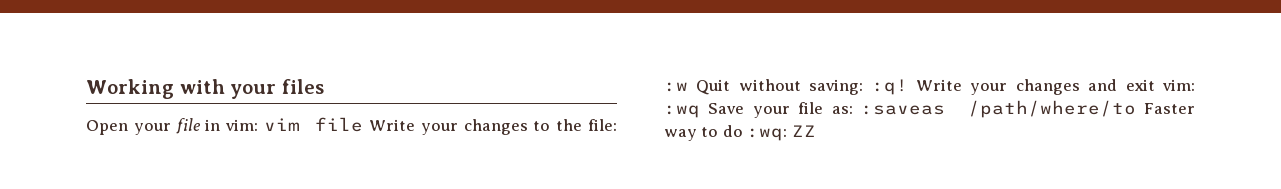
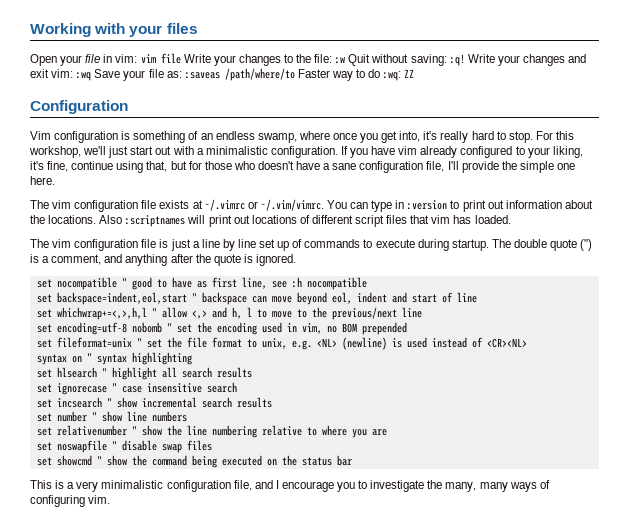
(816, 131) none -> [30,100,128,114] [30,131,574,143] [29,146,583,158] [30,161,575,173] [30,176,55,185] [30,199,593,212] [30,215,511,227] [30,239,593,251] [30,254,296,266] [36,277,367,290] [36,292,477,305] [36,307,422,320] [36,322,407,335] [36,337,527,350] [36,352,192,365] [36,367,252,380] [36,382,237,395] [36,397,272,408] [36,411,187,422] [36,425,387,438] [36,440,212,453] [36,455,352,468] [30,480,550,492] [30,495,111,507] // Configuration // Vim configuration is something of an endless swamp, where once you get into, it's really hard to stop. For this workshop, we'll just start out with a minimalistic configuration. If you have vim already configured to your liking, it's fine, continue using that, but for those who doesn't have a sane configuration file, I'll provide the simple one here. // The vim configuration file exists at ~/.vimrc or ~/.vim/vimrc. You can type in :version to print out information about the locations. Also :scriptnames will print out locations of different script files that vim has loaded. // The vim configuration file is just a line by line set up of commands to execute during startup. The double quote (") is a comment, and anything after the quote is ignored. // set nocompatible " good to have as first line, see :h nocompatible // set backspace=indent,eol,start " backspace can move beyond eol, indent and start of line // set whichwrap+=<,>,h,l " allow <,> and h, l to move to the previous/next line // set encoding=utf-8 nobomb " set the encoding used in vim, no BOM prepended // set fileformat=unix " set the file format to unix, e.g. <NL> (newline) is used instead of <CR><NL> // syntax on " syntax highlighting // set hlsearch " highlight all search results // set ignorecase " case insensitive search // set incsearch " show incremental search results // set number " show line numbers // set relativenumber " show the line numbering relative to where you are // set noswapfile " disable swap files // set showcmd " show the command being executed on the status bar // This is a very minimalistic configuration file, and I encourage you to investigate the many, many ways of configuring vim.

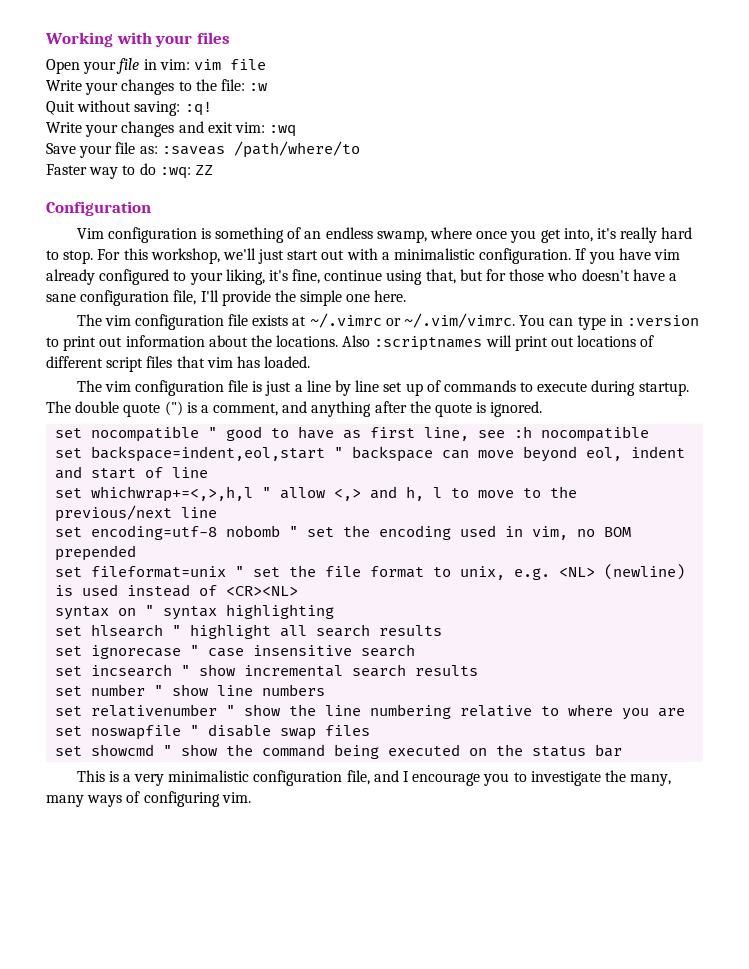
(181, 58) none -> (266, 64) //
(346, 60) none -> (268, 87) //
(465, 60) none -> (212, 109) //
(92, 76) none -> (297, 131) //
(295, 74) none -> (360, 149) //

